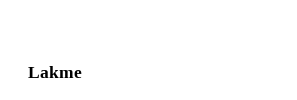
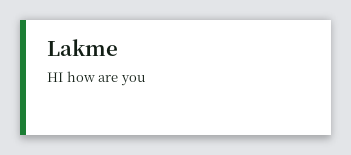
(82, 72) none -> [47,71,145,86] // HI how are you

